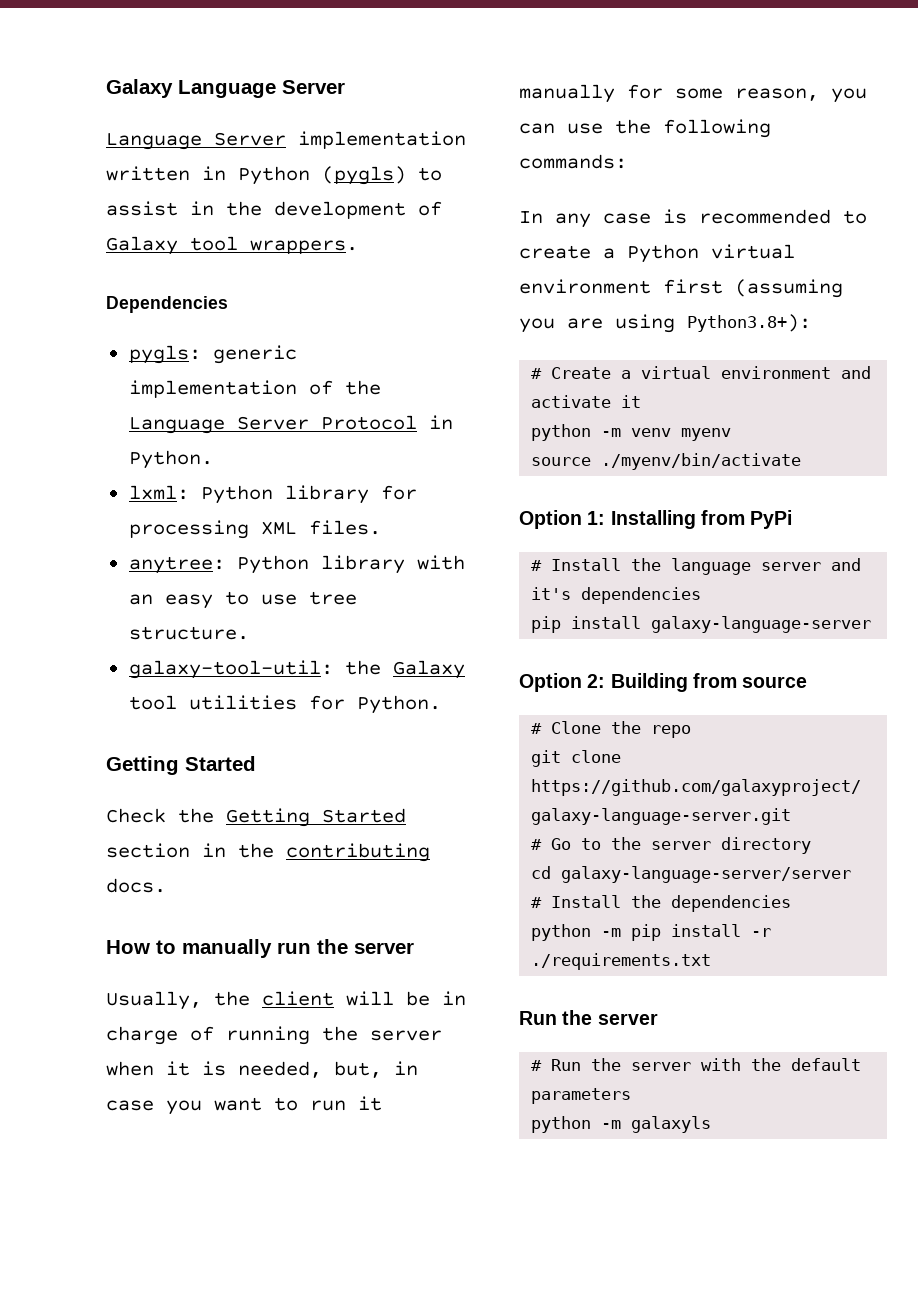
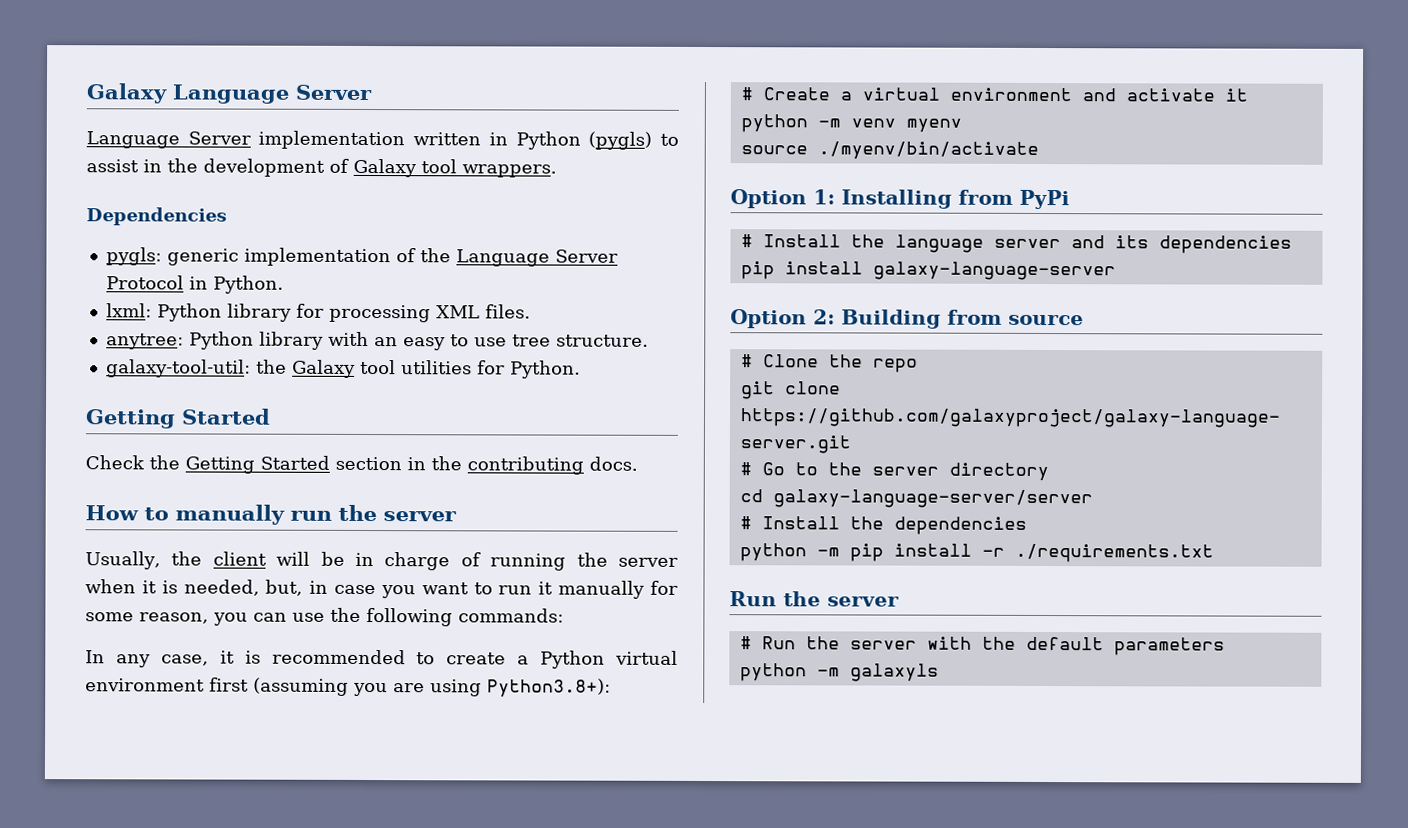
[603,213,651,224] case -> [160,650,235,666] case, it
[531,587,572,600] it's -> [1114,235,1149,249] its

